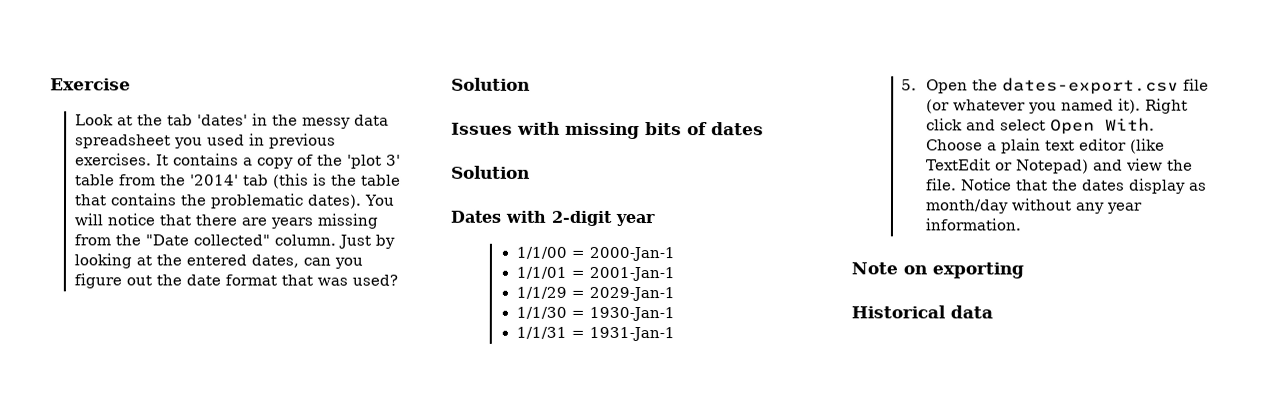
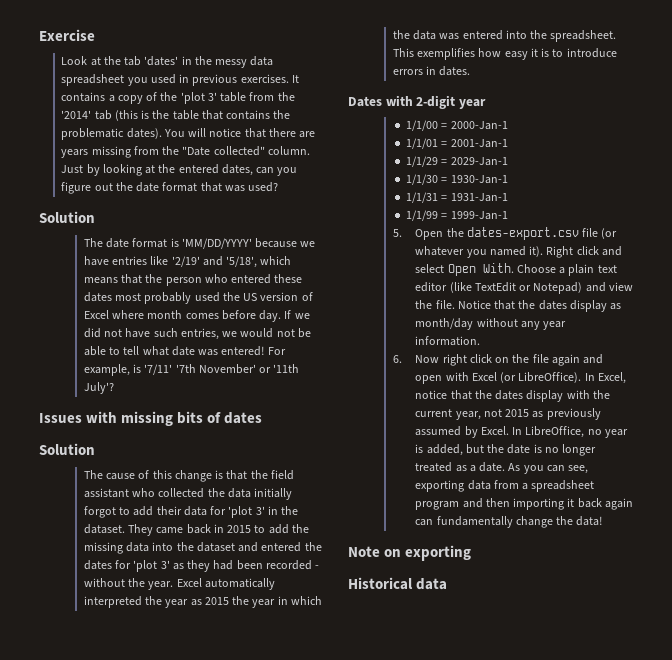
(530, 84) none -> [83,238,316,249] [83,256,292,268] [83,274,303,286] [83,292,313,304] [83,310,310,322] [83,328,311,340] [83,346,286,356] [83,364,300,376] [83,382,114,394] // The date format is 'MM/DD/YYYY' because we have entries like '2/19' and '5/18', which means that the person who entered these dates most probably used the US version of Excel where month comes before day. If we did not have such entries, we would not be able to tell what date was entered! For example, is '7/11' '7th November' or '11th July'?
(530, 172) none -> [83,470,294,482] [83,488,293,500] [83,506,299,518] [83,524,309,536] [83,542,322,554] [83,560,320,572] [83,578,275,590] [83,596,322,608] [392,30,617,42] [392,48,617,60] [392,66,471,76] // The cause of this change is that the field assistant who collected the data initially forgot to add their data for 'plot 3' in the dataset. They came back in 2015 to add the missing data into the dataset and entered the dates for 'plot 3' as they had been recorded - without the year. Excel automatically interpreted the year as 2015 the year in which the data was entered into the spreadsheet. This exemplifies how easy it is to introduce errors in dates.
(675, 334) none -> [406,210,508,221] // 1/1/99 = 1999-Jan-1
(1021, 224) none -> [392,354,604,366] [415,372,626,384] [415,390,610,402] [415,408,601,420] [415,426,628,438] [415,444,597,456] [415,462,589,474] [415,480,595,492] [415,498,633,510] [415,516,603,528] // 6. Now right click on the file again and open with Excel (or LibreOffice). In Excel, notice that the dates display with the current year, not 2015 as previously assumed by Excel. In LibreOffice, no year is added, but the date is no longer treated as a date. As you can see, exporting data from a spreadsheet program and then importing it back again can fundamentally change the data!

